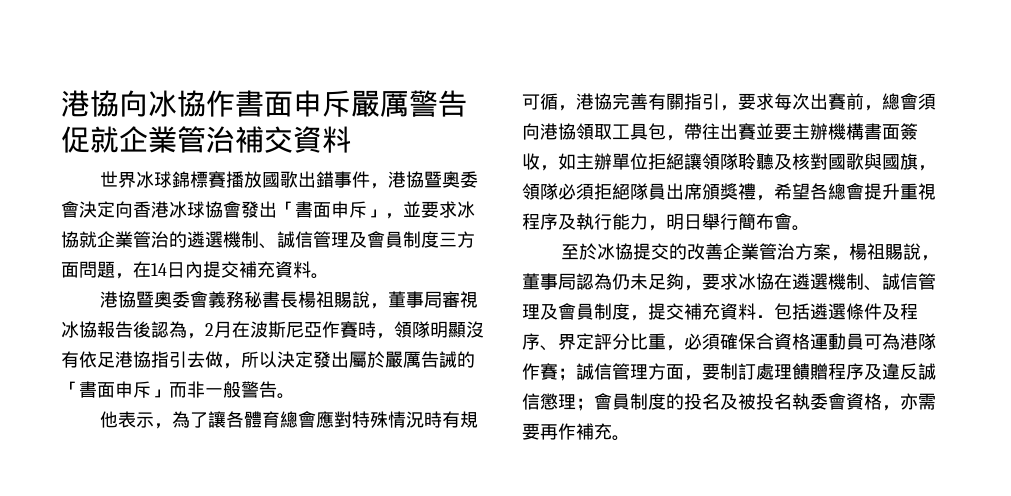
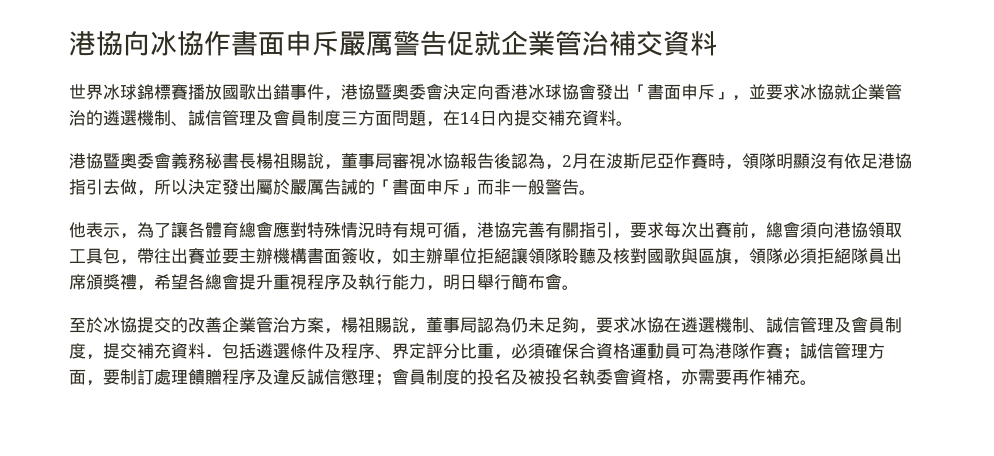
[882,154,900,170] 國 -> [698,248,715,263] 區

